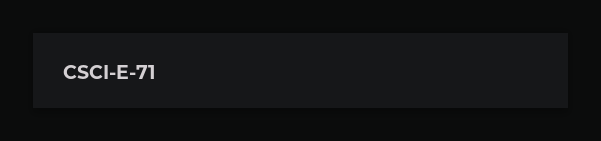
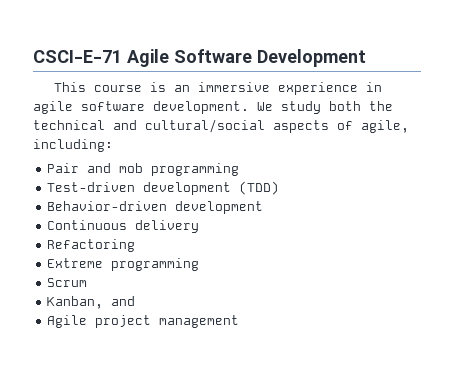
(155, 72) none -> [127,49,366,67] [54,82,383,95] [33,101,393,114] [33,119,409,133] [33,139,113,152] [47,163,240,176] [47,181,280,195] [47,201,264,214] [47,220,200,233] [47,239,136,252] [47,258,200,271] [47,278,88,287] [47,296,136,309] [47,315,240,328] Agile Software Development // This course is an immersive experience in agile software development. We study both the technical and cultural/social aspects of agile, including: // Pair and mob programming // Test-driven development (TDD) // Behavior-driven development // Continuous delivery // Refactoring // Extreme programming // Scrum // Kanban, and // Agile project management

